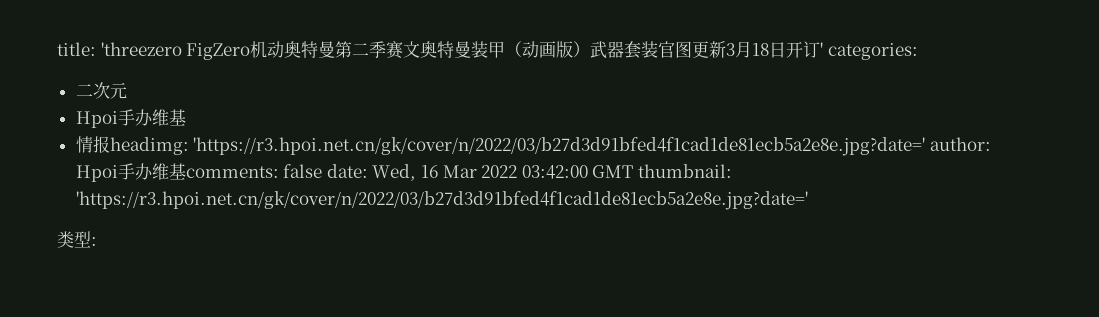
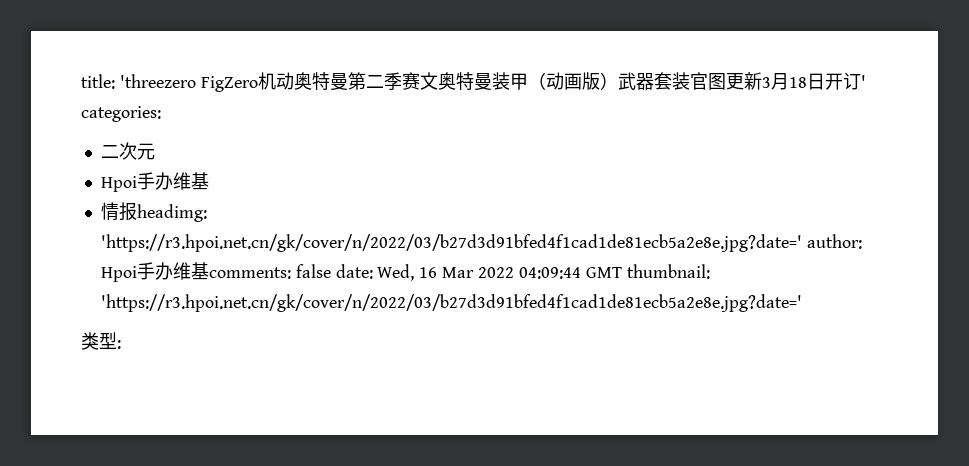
[521,165,588,179] 03:42:00 -> [518,267,581,279] 04:09:44

